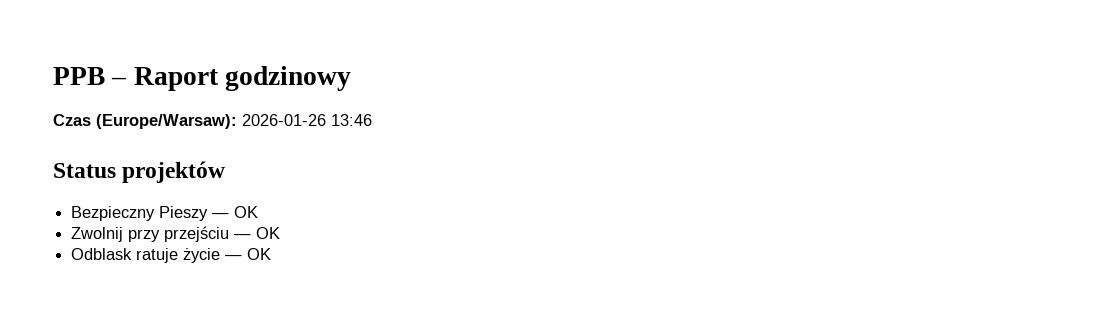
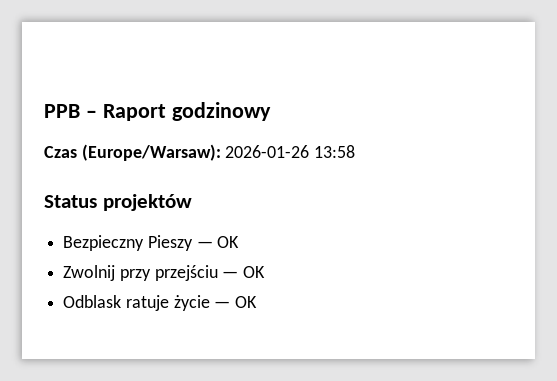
[331,114,372,126] 13:46 -> [314,145,356,158] 13:58

